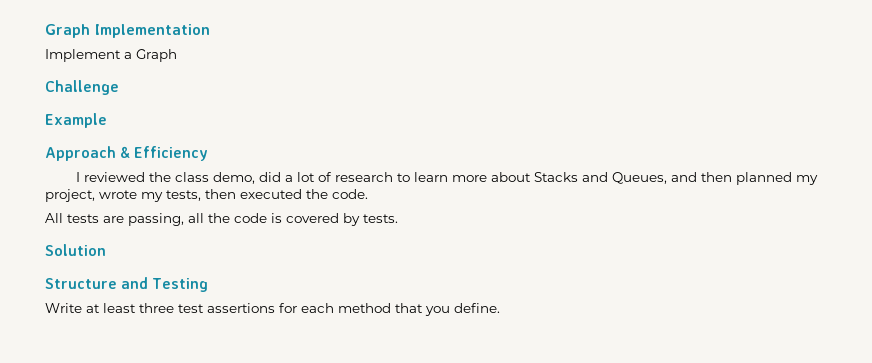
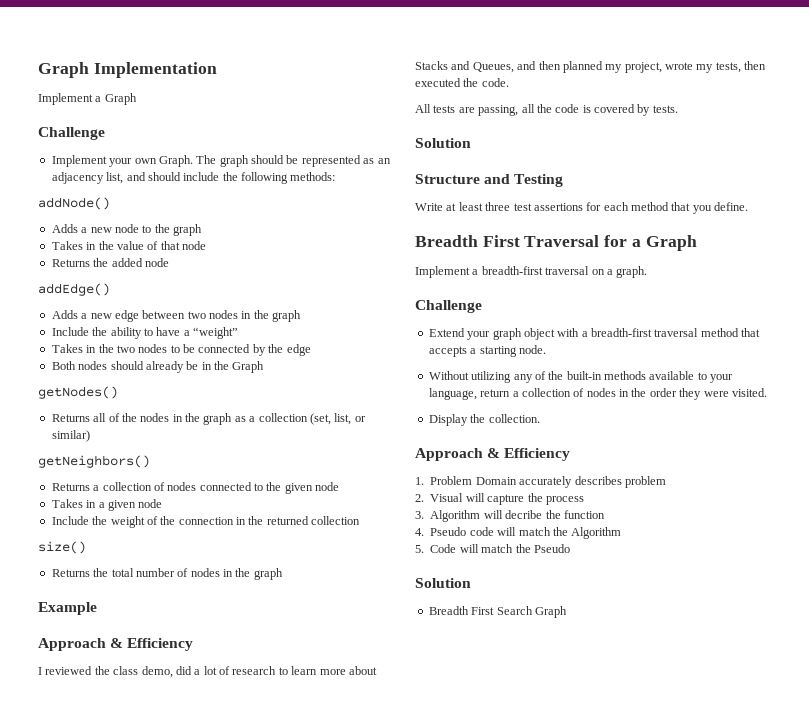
(119, 87) none -> [51,155,391,167] [51,172,336,184] [38,197,110,210] [51,224,202,236] [51,241,206,250] [51,258,169,267] [38,283,110,296] [51,310,302,322] [51,327,238,339] [51,344,311,356] [51,361,265,373] [38,386,118,399] [51,413,366,425] [51,430,90,442] [38,455,150,468] [51,482,340,494] [51,499,163,511] [51,516,361,528] [38,541,86,554] [51,568,283,580] // Implement your own Graph. The graph should be represented as an adjacency list, and should include the following methods: // addNode() // Adds a new node to the graph // Takes in the value of that node // Returns the added node // addEdge() // Adds a new edge between two nodes in the graph // Include the ability to have a “weight” // Takes in the two nodes to be connected by the edge // Both nodes should already be in the Graph // getNodes() // Returns all of the nodes in the graph as a collection (set, list, or similar) // getNeighbors() // Returns a collection of nodes connected to the given node // Takes in a given node // Include the weight of the connection in the returned collection // size() // Returns the total number of nodes in the graph
(500, 308) none -> [415,235,697,251] [415,266,648,278] [415,300,482,313] [428,328,761,340] [428,345,546,357] [428,371,734,383] [428,388,767,400] [428,414,540,426] [415,448,571,461] [415,476,666,488] [415,493,584,505] [415,510,605,522] [415,527,622,539] [415,544,570,553] [415,578,471,588] [428,606,567,618] // Breadth First Traversal for a Graph // Implement a breadth-first traversal on a graph. // Challenge // Extend your graph object with a breadth-first traversal method that accepts a starting node. // Without utilizing any of the built-in methods available to your language, return a collection of nodes in the order they were visited. // Display the collection. // Approach & Efficiency // 1. Problem Domain accurately describes problem // 2. Visual will capture the process // 3. Algorithm will decribe the function // 4. Pseudo code will match the Algorithm // 5. Code will match the Pseudo // Solution // Breadth First Search Graph

